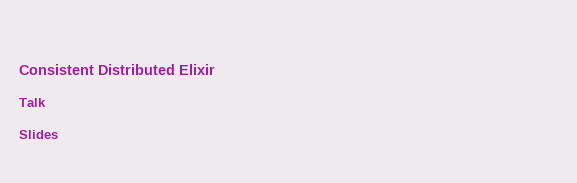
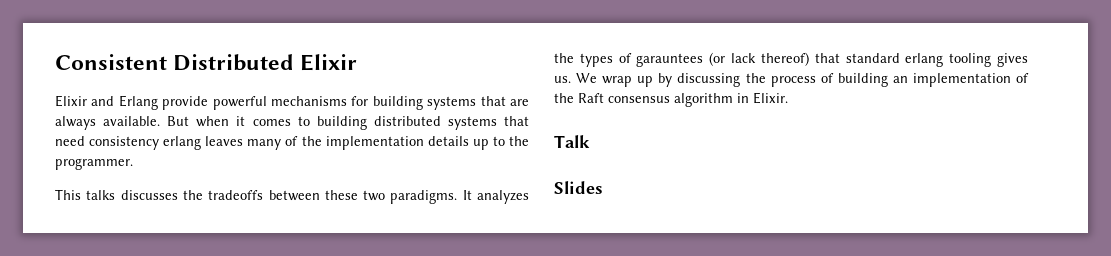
(215, 69) none -> [55,95,529,110] [55,116,529,130] [55,136,529,150] [55,158,133,170] [55,189,529,204] [554,52,1028,67] [554,73,1029,87] [554,92,788,107] // Elixir and Erlang provide powerful mechanisms for building systems that are always available. But when it comes to building distributed systems that need consistency erlang leaves many of the implementation details up to the programmer. // This talks discusses the tradeoffs between these two paradigms. It analyzes the types of garauntees (or lack thereof) that standard erlang tooling gives us. We wrap up by discussing the process of building an implementation of the Raft consensus algorithm in Elixir.

